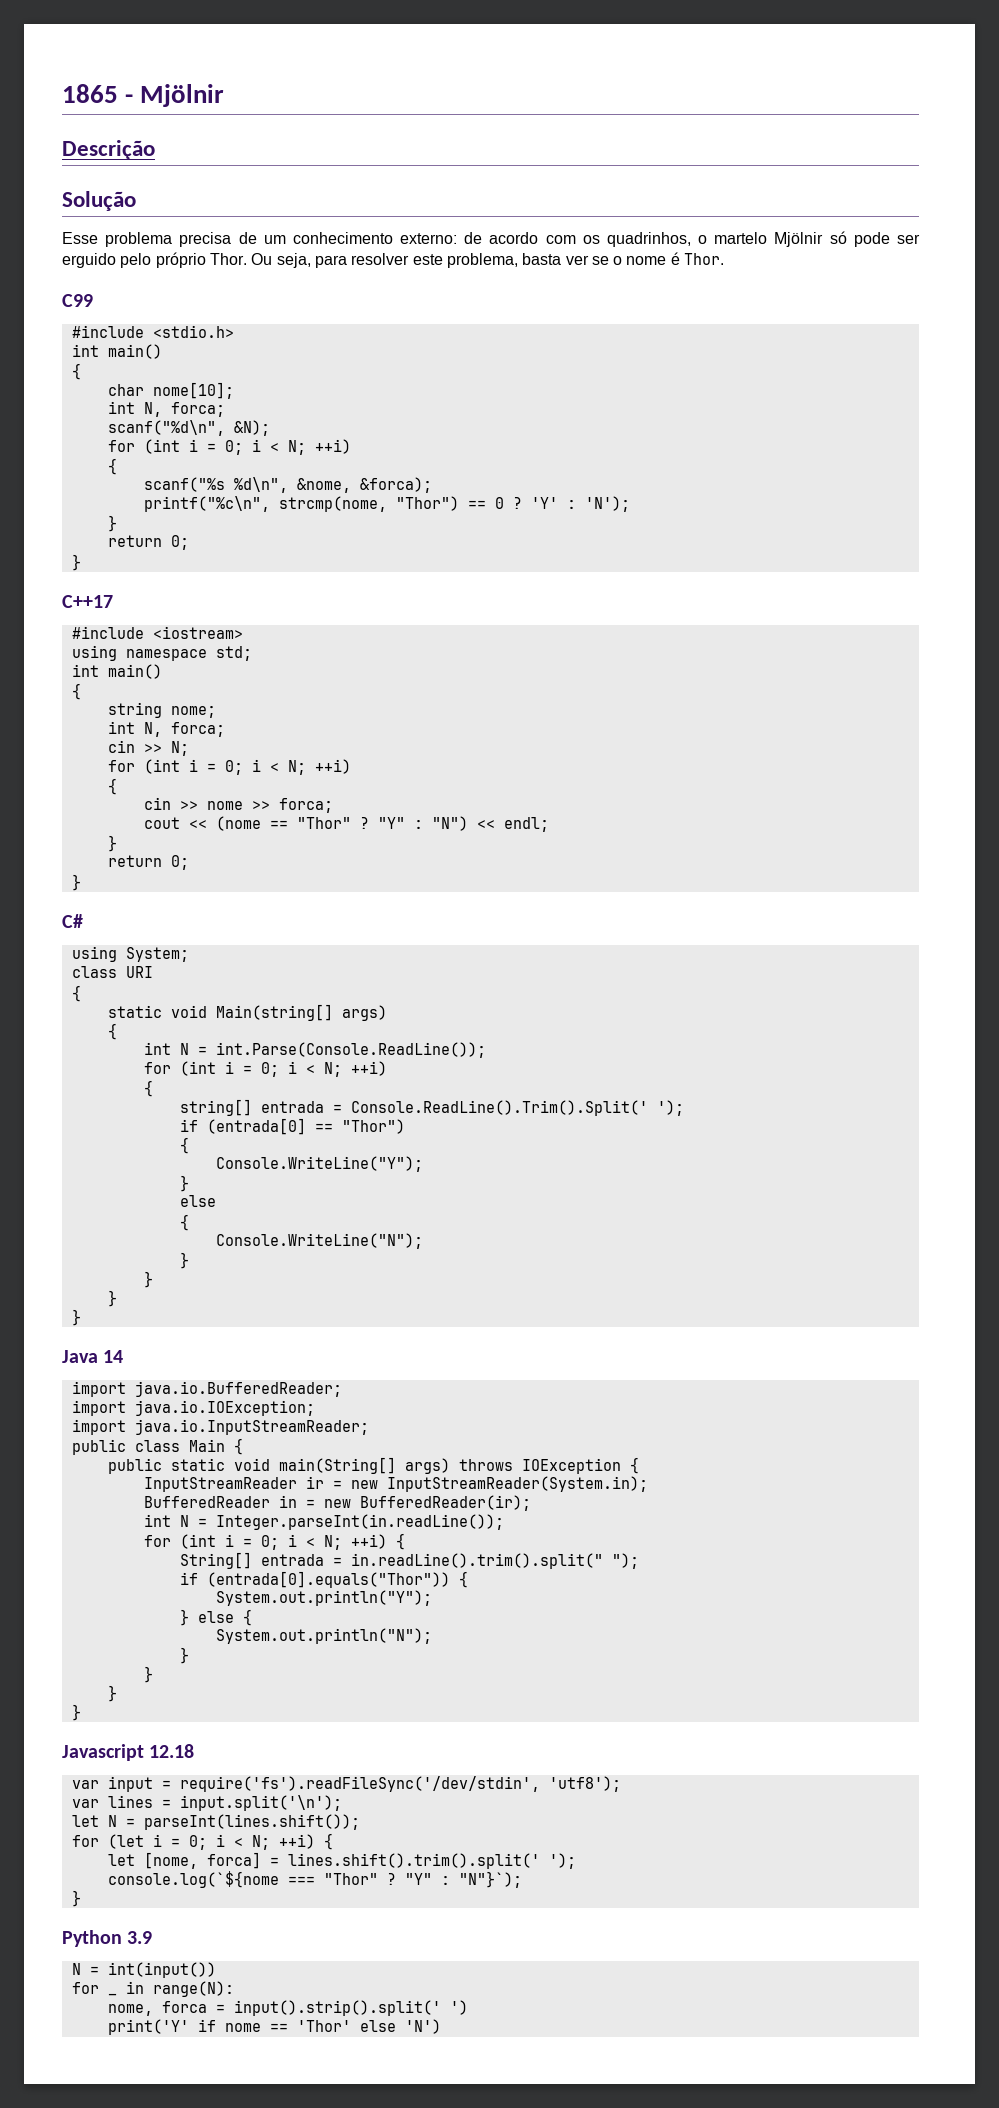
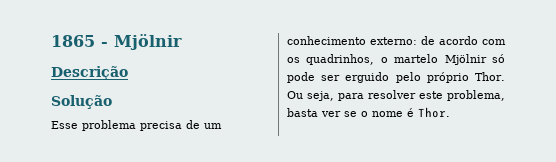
[62,294,93,307] [71,325,234,338] [71,344,162,359] [71,363,81,380] [107,382,234,399] [107,401,225,417] [107,420,270,436] [107,439,351,455] [107,458,117,475] [143,477,432,493] [143,496,630,512] [107,515,117,532] [107,535,189,550] [71,554,81,571] [62,595,113,608] [71,626,243,639] [71,645,252,661] [71,664,162,679] [71,683,81,700] [107,702,216,718] [107,721,225,737] [107,740,189,756] [107,759,351,775] [107,778,117,795] [143,797,333,813] [143,816,549,832] [107,835,117,852] [107,855,189,870] [71,874,81,891] [62,914,83,928] [71,946,189,962] [71,966,153,978] [71,985,81,1002] [107,1004,387,1021] [107,1023,117,1040] [143,1042,486,1058] [143,1061,387,1077] [143,1080,153,1097] [179,1099,684,1116] [179,1118,405,1135] [179,1137,189,1154] [215,1156,423,1172] [179,1175,189,1192] [179,1195,216,1207] [179,1214,189,1231] [215,1233,423,1249] [179,1252,189,1269] [143,1271,153,1288] [107,1290,117,1307] [71,1309,81,1326] [62,1350,124,1363] [71,1381,342,1397] [71,1400,315,1416] [71,1419,369,1435] [71,1438,243,1455] [107,1457,639,1474] [143,1476,648,1492] [143,1495,531,1511] [143,1514,504,1530] [143,1533,405,1550] [179,1552,639,1569] [179,1571,468,1588] [215,1590,432,1606] [179,1609,252,1626] [215,1628,432,1644] [179,1647,189,1664] [143,1666,153,1683] [107,1685,117,1702] [71,1704,81,1721] [62,1744,195,1761] [71,1776,621,1792] [71,1795,342,1811] [71,1814,360,1830] [71,1833,333,1850] [107,1852,576,1869] [107,1871,522,1888] [71,1890,81,1907] [62,1930,153,1947] [71,1962,216,1978] [71,1981,234,1997] [107,2000,468,2016] [107,2019,441,2035] // C99 // #include <stdio.h> // int main() // { // char nome[10]; // int N, forca; // scanf("%d\n", &N); // for (int i = 0; i < N; ++i) // { // scanf("%s %d\n", &nome, &forca); // printf("%c\n", strcmp(nome, "Thor") == 0 ? 'Y' : 'N'); // } // return 0; // } // C++17 // #include <iostream> // using namespace std; // int main() // { // string nome; // int N, forca; // cin >> N; // for (int i = 0; i < N; ++i) // { // cin >> nome >> forca; // cout << (nome == "Thor" ? "Y" : "N") << endl; // } // return 0; // } // C# // using System; // class URI // { // static void Main(string[] args) // { // int N = int.Parse(Console.ReadLine()); // for (int i = 0; i < N; ++i) // { // string[] entrada = Console.ReadLine().Trim().Split(' '); // if (entrada[0] == "Thor") // { // Console.WriteLine("Y"); // } // else // { // Console.WriteLine("N"); // } // } // } // } // Java 14 // import java.io.BufferedReader; // import java.io.IOException; // import java.io.InputStreamReader; // public class Main { // public static void main(String[] args) throws IOException { // InputStreamReader ir = new InputStreamReader(System.in); // BufferedReader in = new BufferedReader(ir); // int N = Integer.parseInt(in.readLine()); // for (int i = 0; i < N; ++i) { // String[] entrada = in.readLine().trim().split(" "); // if (entrada[0].equals("Thor")) { // System.out.println("Y"); // } else { // System.out.println("N"); // } // } // } // } // Javascript 12.18 // var input = require('fs').readFileSync('/dev/stdin', 'utf8'); // var lines = input.split('\n'); // let N = parseInt(lines.shift()); // for (let i = 0; i < N; ++i) { // let [nome, forca] = lines.shift().trim().split(' '); // console.log(`${nome === "Thor" ? "Y" : "N"}`); // } // Python 3.9 // N = int(input()) // for _ in range(N): // nome, forca = input().strip().split(' ') // print('Y' if nome == 'Thor' else 'N') -> (450, 112) none

